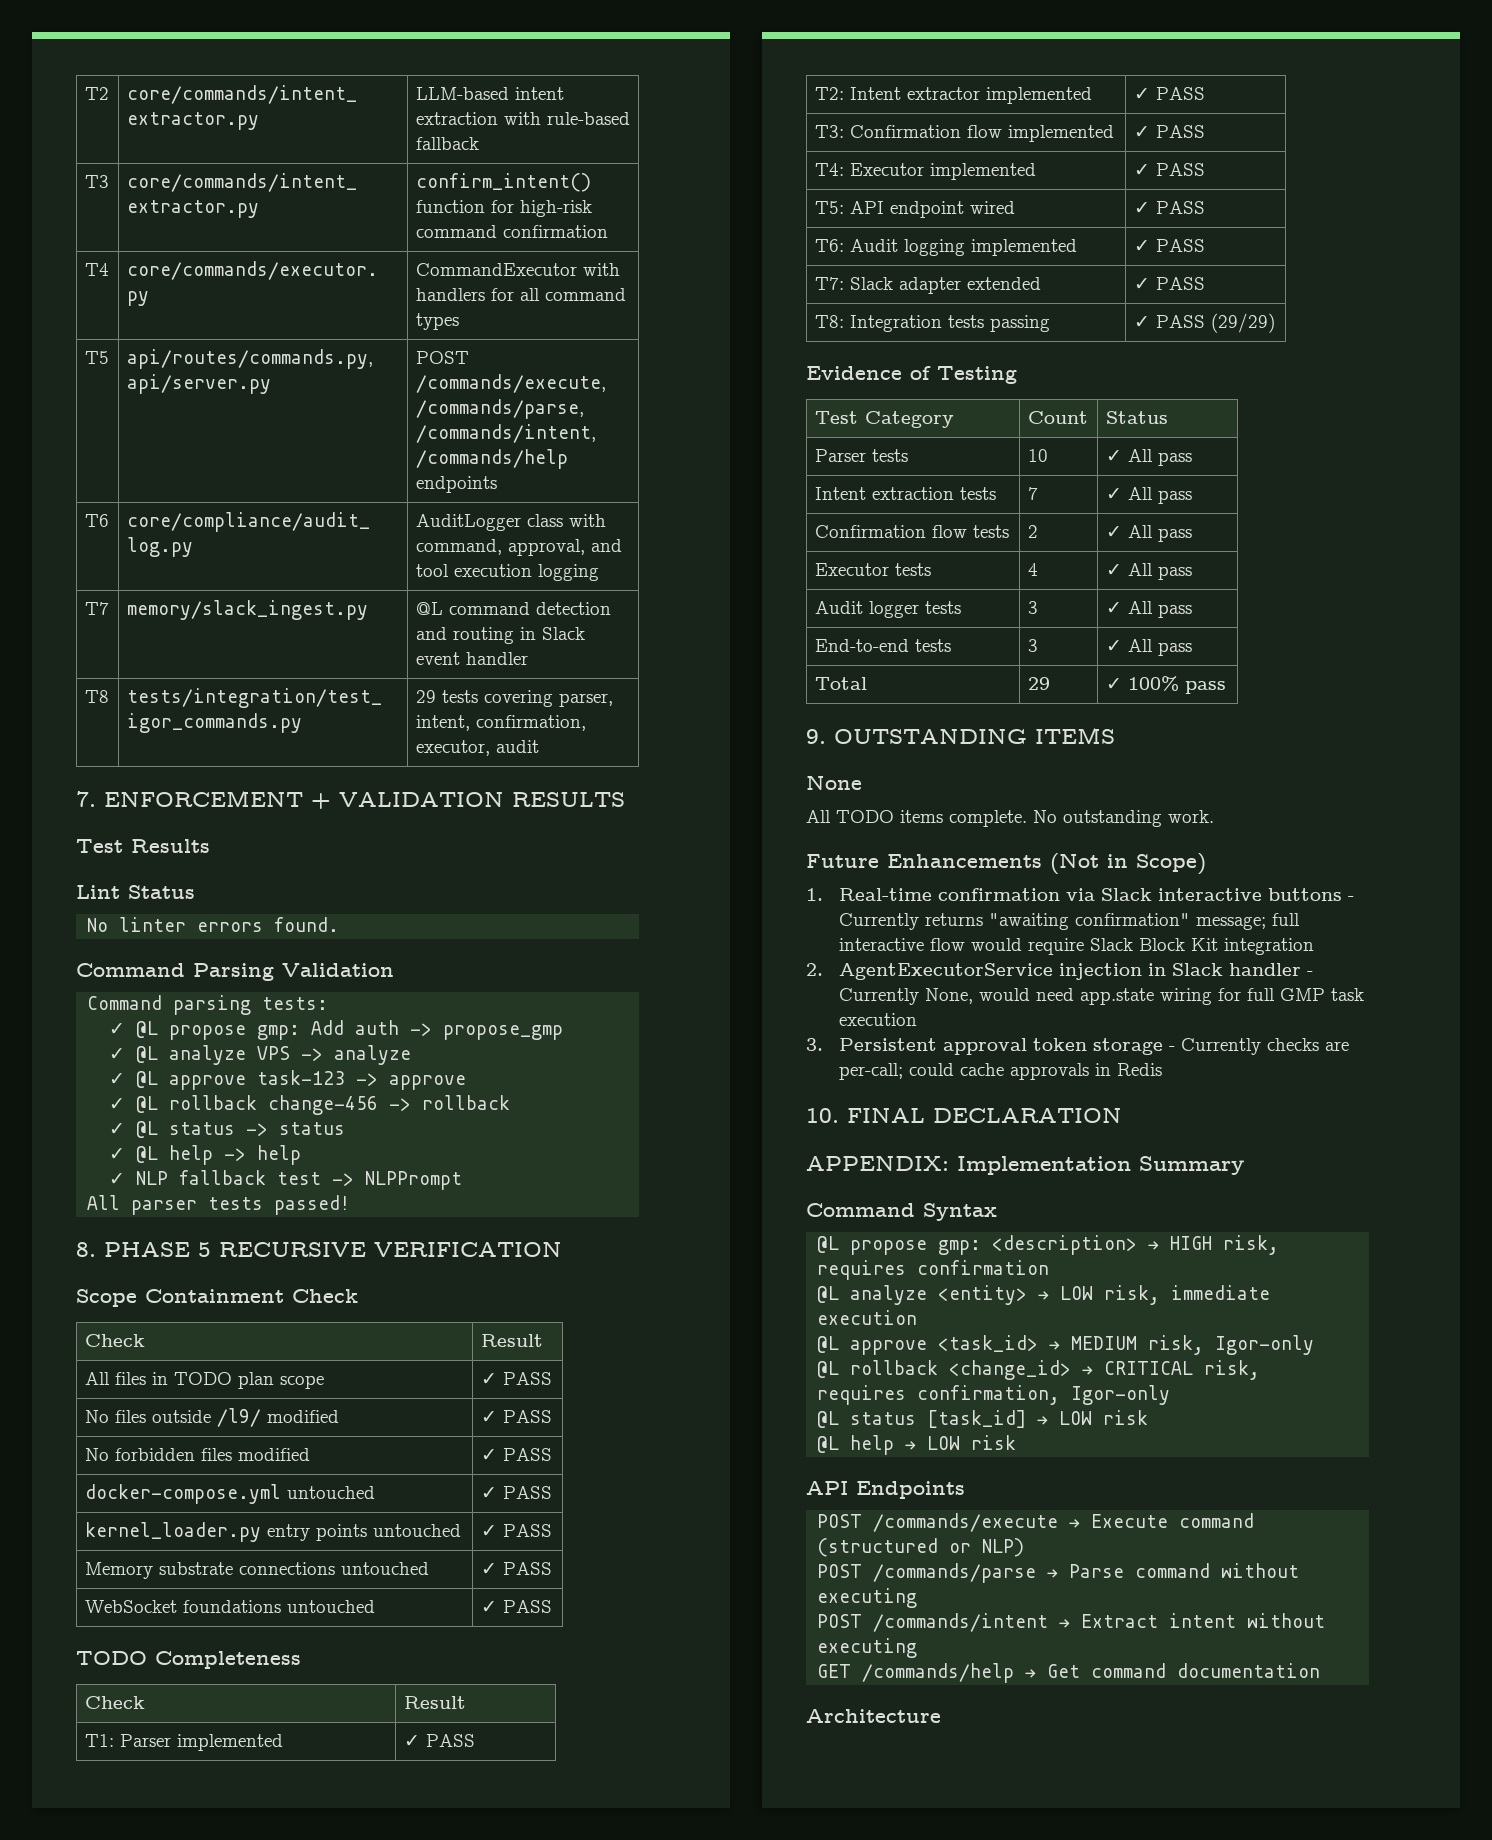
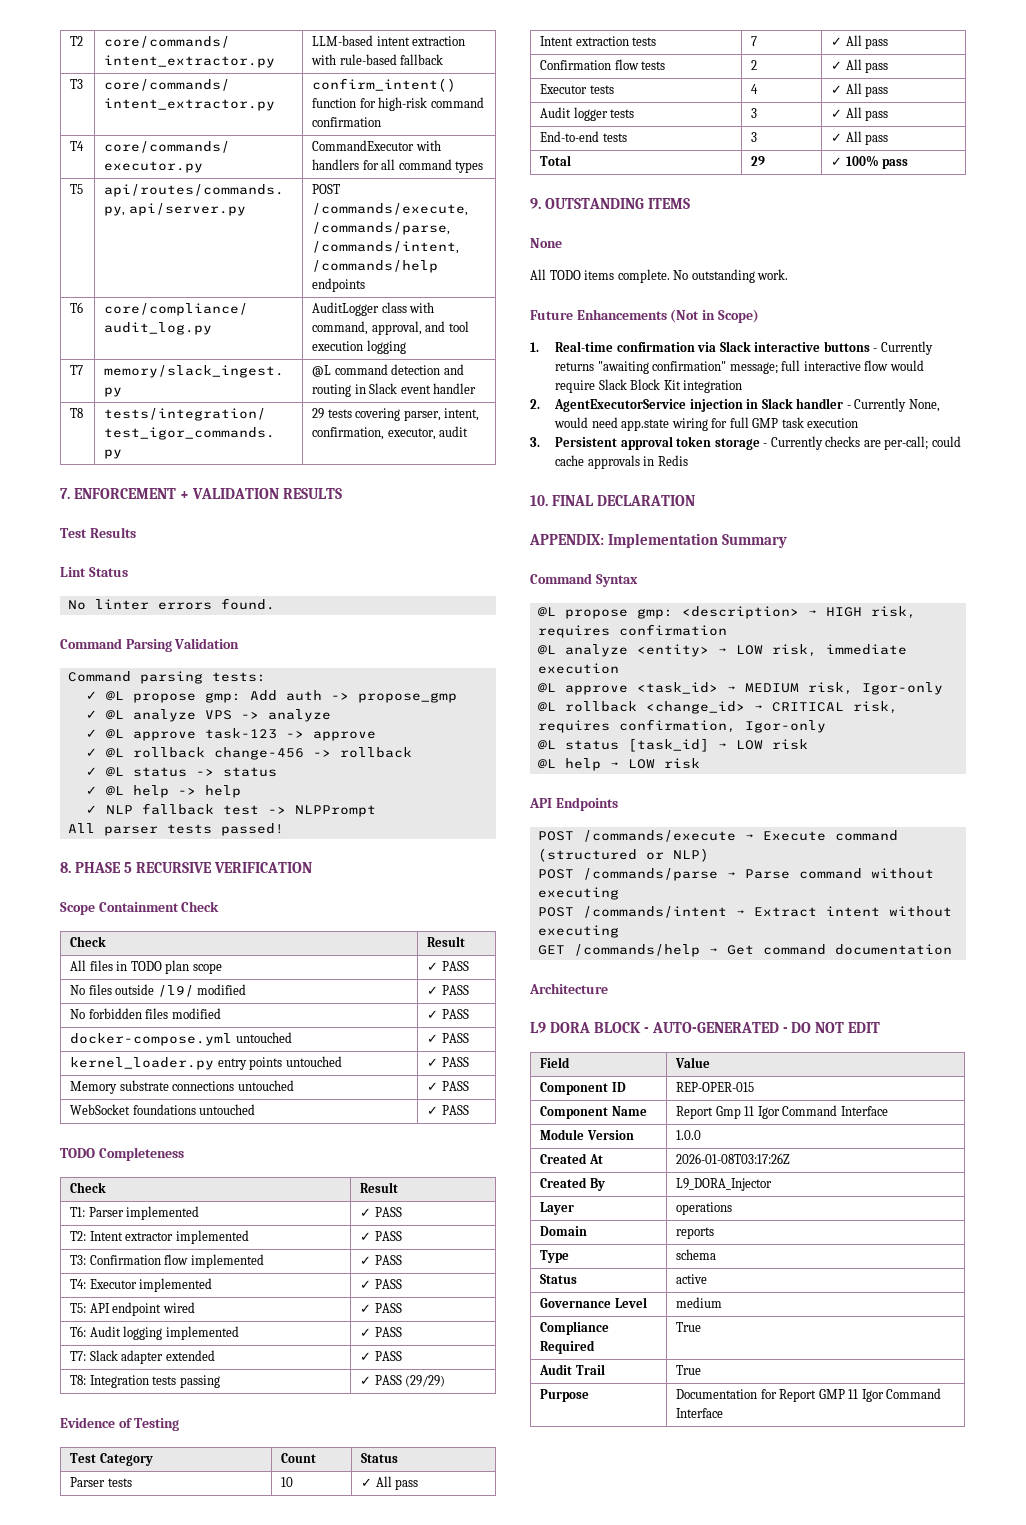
(941, 1716) none -> [530,1022,881,1033] [540,1057,571,1068] [675,1057,711,1068] [540,1082,626,1095] [676,1082,755,1092] [540,1106,647,1119] [676,1105,888,1119] [540,1129,634,1140] [676,1130,702,1140] [540,1153,603,1164] [676,1153,791,1164] [540,1177,605,1191] [676,1178,773,1191] [540,1202,575,1215] [676,1202,733,1215] [540,1226,588,1236] [676,1227,715,1239] [540,1250,570,1263] [676,1249,717,1260] [540,1274,578,1284] [676,1274,708,1284] [540,1297,647,1308] [676,1297,723,1308] [540,1321,610,1335] [540,1340,596,1354] [676,1322,702,1332] [539,1364,605,1375] [676,1365,702,1375] [540,1389,590,1402] [676,1388,942,1402] [676,1408,724,1418] // L9 DORA BLOCK - AUTO-GENERATED - DO NOT EDIT // Field | Value // Component ID | REP-OPER-015 // Component Name | Report Gmp 11 Igor Command Interface // Module Version | 1.0.0 // Created At | 2026-01-08T03:17:26Z // Created By | L9_DORA_Injector // Layer | operations // Domain | reports // Type | schema // Status | active // Governance Level | medium // Compliance Required | True // Audit Trail | True // Purpose | Documentation for Report GMP 11 Igor Command Interface

